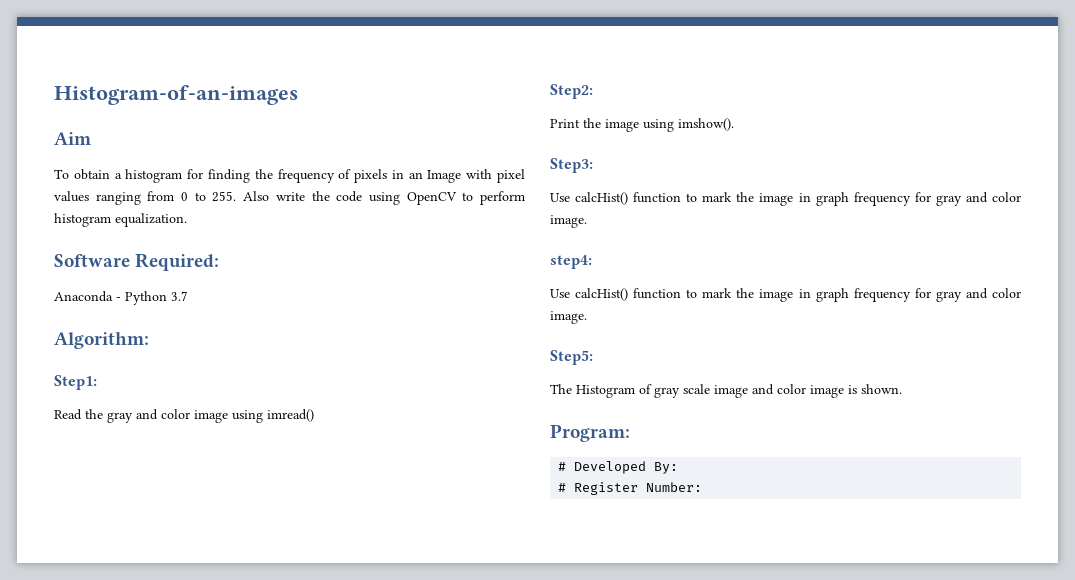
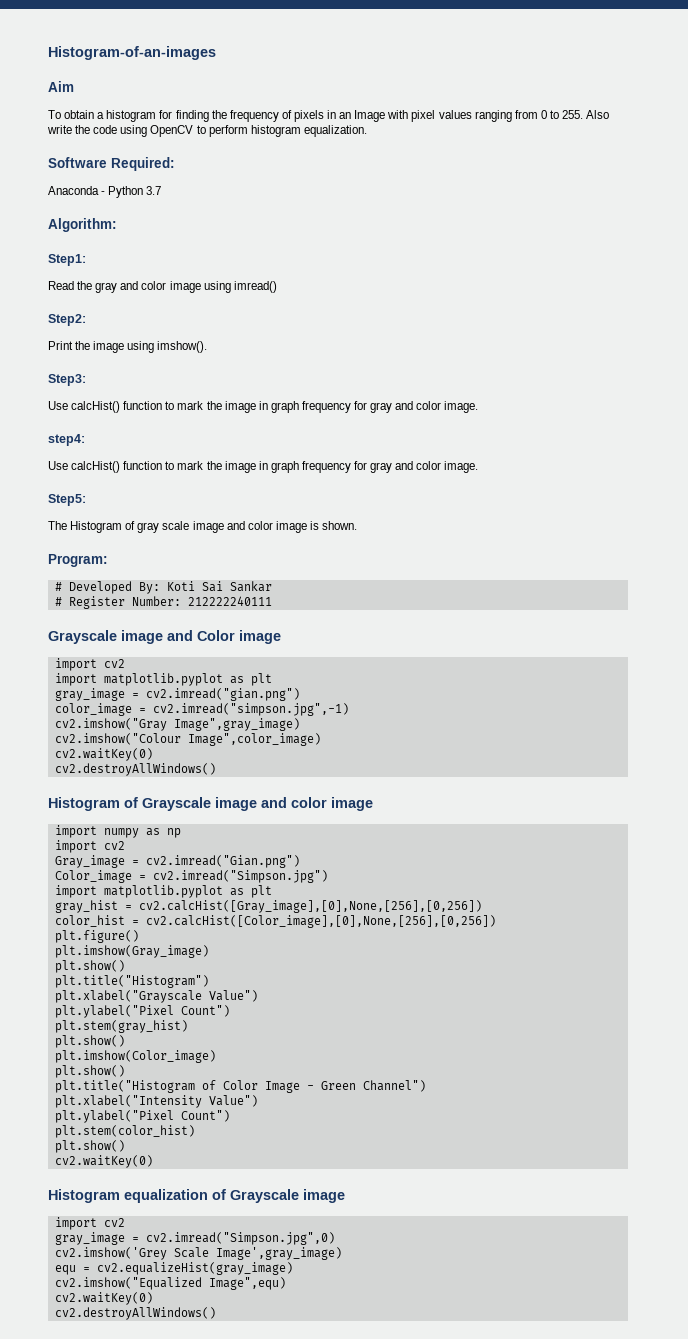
(679, 468) none -> [166,581,272,592] Koti Sai Sankar
(703, 487) none -> [187,596,272,606] [48,630,281,644] [54,658,125,671] [54,673,272,686] [54,688,300,701] [54,703,349,716] [54,718,300,731] [54,733,321,746] [54,748,153,761] [54,763,216,776] [48,797,373,811] [54,825,181,838] [54,840,125,853] [54,855,300,868] [54,870,328,883] [54,885,272,898] [54,900,482,913] [54,915,496,928] [54,930,139,943] [54,945,209,958] [54,960,125,973] [54,975,209,988] [54,990,258,1003] [54,1005,230,1018] [54,1020,188,1033] [54,1035,125,1048] [54,1050,216,1063] [54,1065,125,1078] [54,1080,426,1093] [54,1095,258,1108] [54,1110,230,1123] [54,1125,195,1138] [54,1140,125,1153] [54,1155,153,1168] [48,1189,345,1203] [54,1217,125,1230] [54,1232,335,1245] [54,1247,342,1260] [54,1262,293,1275] [54,1277,286,1290] [54,1292,153,1305] [54,1307,216,1320] 212222240111 // Grayscale image and Color image // import cv2 // import matplotlib.pyplot as plt // gray_image = cv2.imread("gian.png") // color_image = cv2.imread("simpson.jpg",-1) // cv2.imshow("Gray Image",gray_image) // cv2.imshow("Colour Image",color_image) // cv2.waitKey(0) // cv2.destroyAllWindows() // Histogram of Grayscale image and color image // import numpy as np // import cv2 // Gray_image = cv2.imread("Gian.png") // Color_image = cv2.imread("Simpson.jpg") // import matplotlib.pyplot as plt // gray_hist = cv2.calcHist([Gray_image],[0],None,[256],[0,256]) // color_hist = cv2.calcHist([Color_image],[0],None,[256],[0,256]) // plt.figure() // plt.imshow(Gray_image) // plt.show() // plt.title("Histogram") // plt.xlabel("Grayscale Value") // plt.ylabel("Pixel Count") // plt.stem(gray_hist) // plt.show() // plt.imshow(Color_image) // plt.show() // plt.title("Histogram of Color Image - Green Channel") // plt.xlabel("Intensity Value") // plt.ylabel("Pixel Count") // plt.stem(color_hist) // plt.show() // cv2.waitKey(0) // Histogram equalization of Grayscale image // import cv2 // gray_image = cv2.imread("Simpson.jpg",0) // cv2.imshow('Grey Scale Image',gray_image) // equ = cv2.equalizeHist(gray_image) // cv2.imshow("Equalized Image",equ) // cv2.waitKey(0) // cv2.destroyAllWindows()

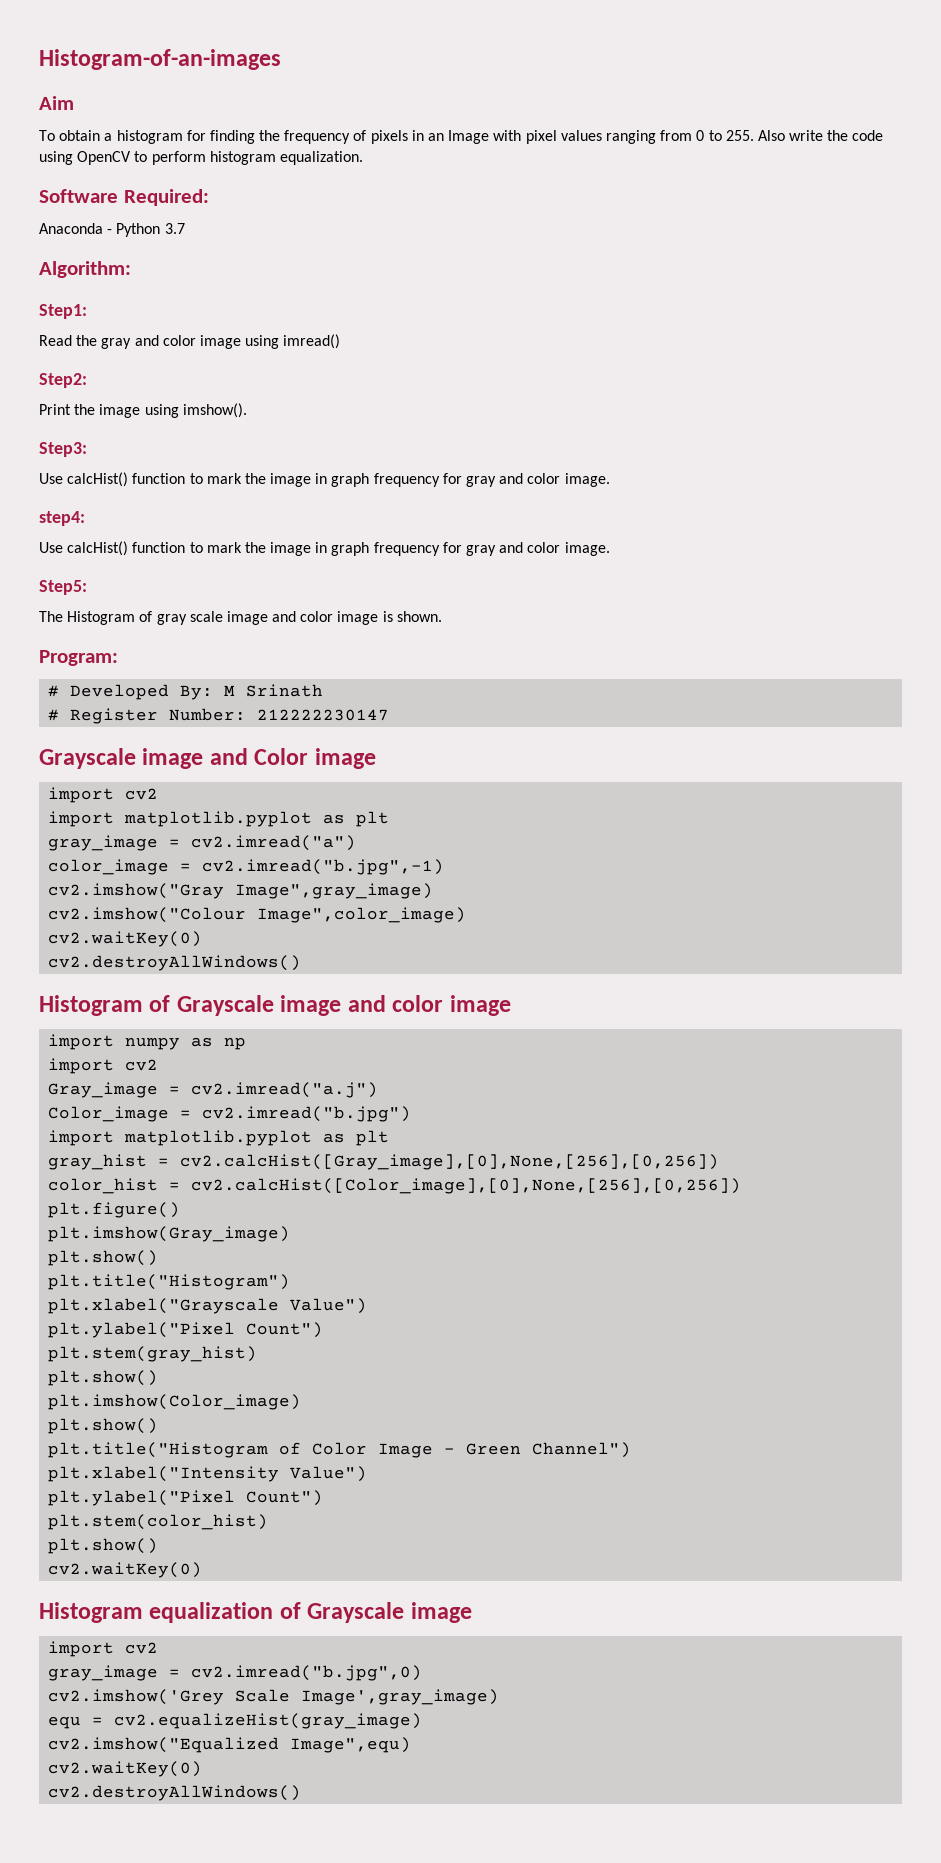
[166,581,272,592] Koti Sai Sankar -> [224,684,324,697] M Srinath
[187,596,272,606] 212222240111 -> [257,709,390,721] 212222230147
[145,688,300,701] cv2.imread("gian.png") -> [191,835,357,851] cv2.imread("a")
[152,703,349,716] cv2.imread("simpson.jpg",-1) -> [202,859,445,875] cv2.imread("b.jpg",-1)
[145,855,300,868] cv2.imread("Gian.png") -> [191,1082,379,1098] cv2.imread("a.j")
[152,870,328,883] cv2.imread("Simpson.jpg") -> [202,1106,412,1122] cv2.imread("b.jpg")
[145,1232,335,1245] cv2.imread("Simpson.jpg",0) -> [191,1665,423,1681] cv2.imread("b.jpg",0)

